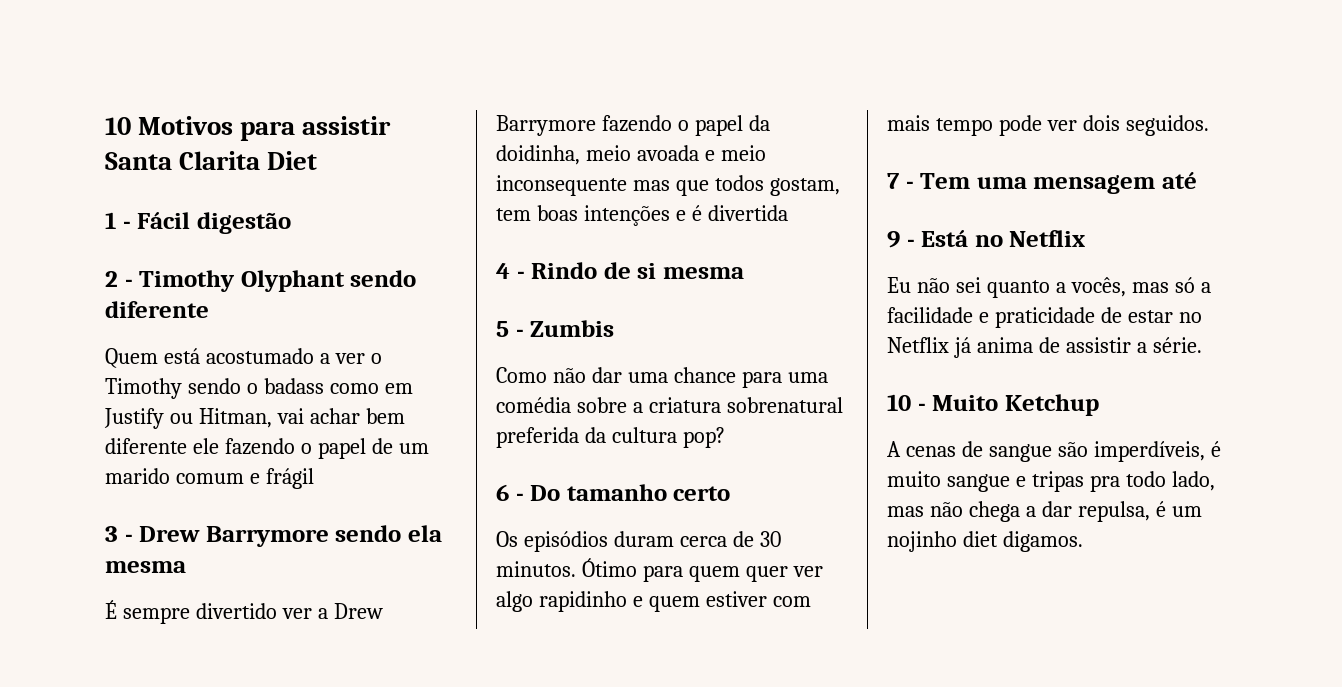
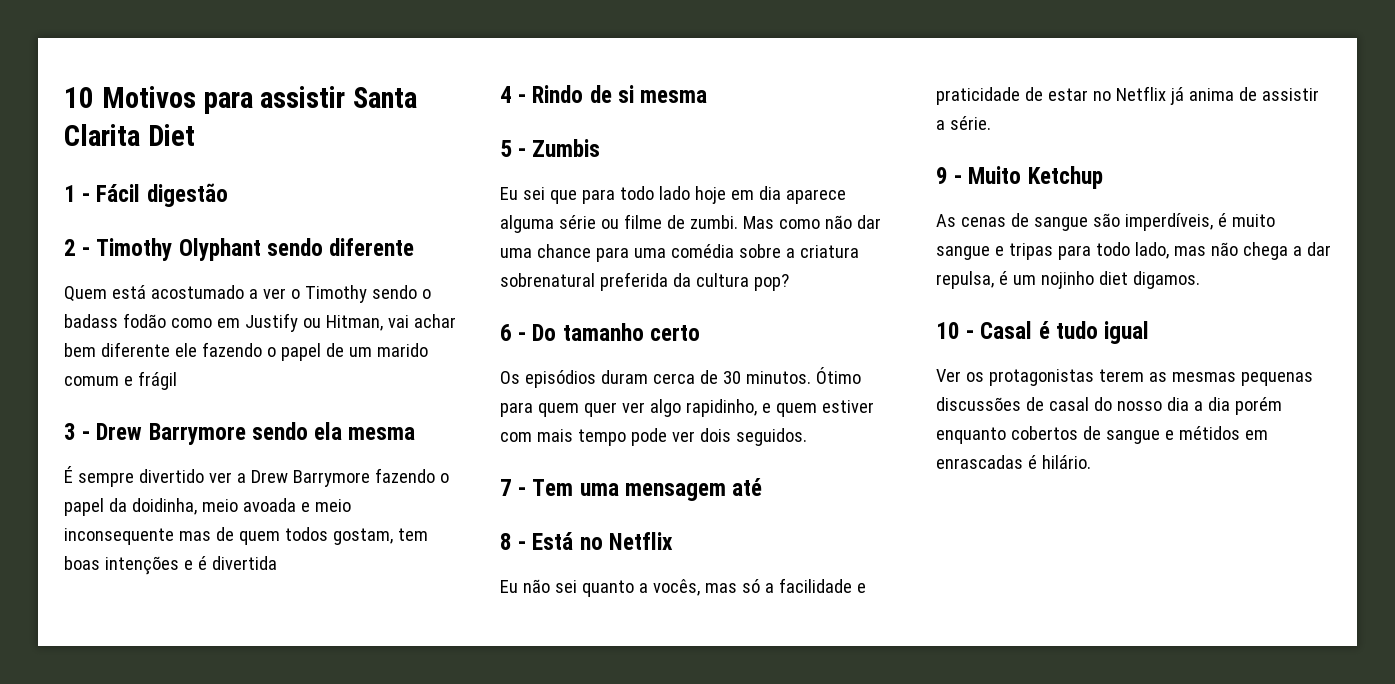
(324, 386) none -> [122,313,166,328] fodão
[675,180,709,196] que -> [215,527,280,545] de quem
[496,367,547,383] Como -> [500,186,846,204] [500,214,820,233] Eu sei que para todo lado hoje em dia aparece alguma série ou filme de zumbi. Mas como
[538,591,627,612] rapidinho -> [685,399,757,417] rapidinho,
[887,231,900,248] 9 -> [500,533,512,550] 8
[887,394,911,411] 10 -> [936,167,948,184] 9
[887,441,901,457] A -> [936,214,956,227] As
[1089,475,1120,492] pra -> [1057,245,1091,260] para
(1083, 541) none -> [936,321,1150,344] [936,369,1313,386] [936,397,1282,415] [936,426,1268,444] [936,455,1091,469] // 10 - Casal é tudo igual // Ver os protagonistas terem as mesmas pequenas discussões de casal do nosso dia a dia porém enquanto cobertos de sangue e métidos em enrascadas é hilário.

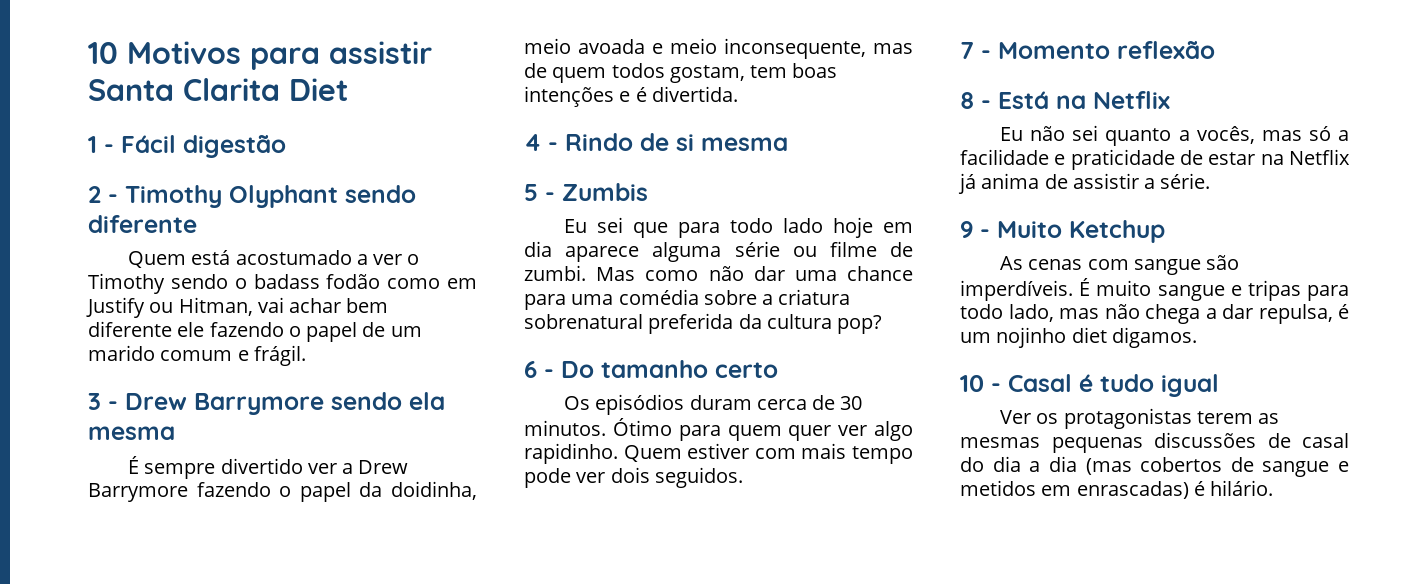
[137,371,177,390] frágil -> [253,345,306,366] frágil.
[64,528,174,545] inconsequente -> [724,38,866,59] inconsequente,
[211,556,277,570] divertida -> [651,86,738,102] divertida.
[685,399,817,417] rapidinho, e quem -> [524,443,682,464] rapidinho. Quem
[532,478,763,501] Tem uma mensagem até -> [998,41,1215,59] Momento reflexão
[579,537,603,550] no -> [1056,95,1086,109] na
[1092,91,1111,101] no -> [1260,154,1284,165] na
[1010,213,1029,227] de -> [1087,259,1129,270] com
[1124,213,1227,231] imperdíveis, é -> [960,278,1091,301] imperdíveis. É
[1116,401,1162,411] nosso -> (984, 464) none
[1234,397,1282,415] [936,427,1006,444] porém enquanto -> [1085,458,1132,475] (mas
[1178,426,1268,440] [936,455,1023,469] métidos em enrascadas -> [960,480,1189,499] metidos em enrascadas)

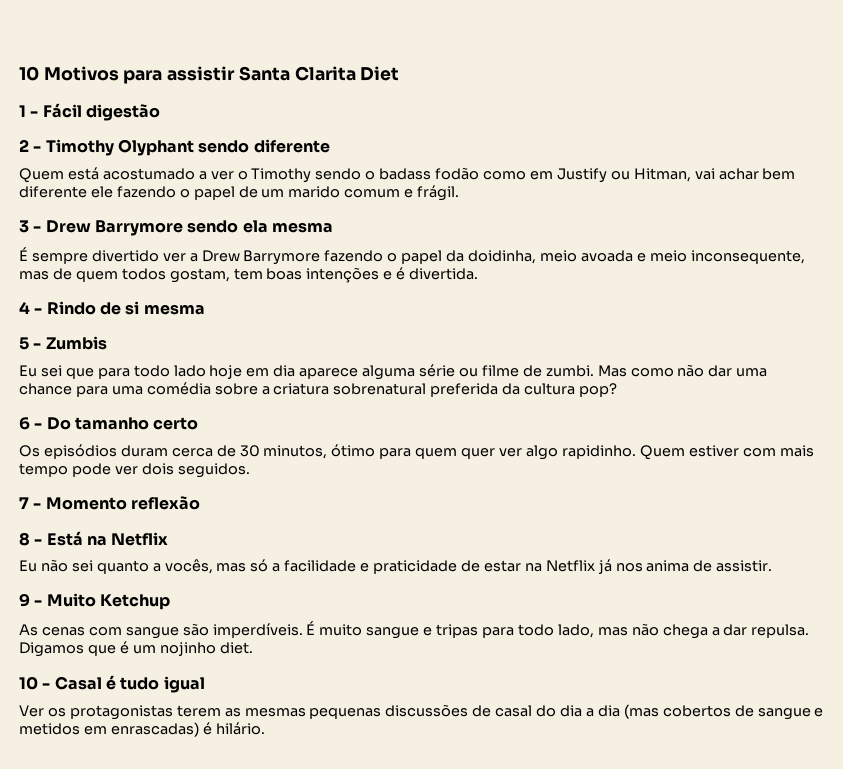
[524,418,672,436] minutos. Ótimo -> [263,444,376,459] minutos, ótimo
(976, 183) none -> [615,563,643,572] nos
[1072,173,1211,189] assistir a série. -> [716,560,773,572] assistir.
[1258,304,1333,324] repulsa, -> [751,624,810,638] [19,642,116,657] repulsa. Digamos que
[1071,327,1197,348] diet digamos. -> [219,642,253,654] diet.

